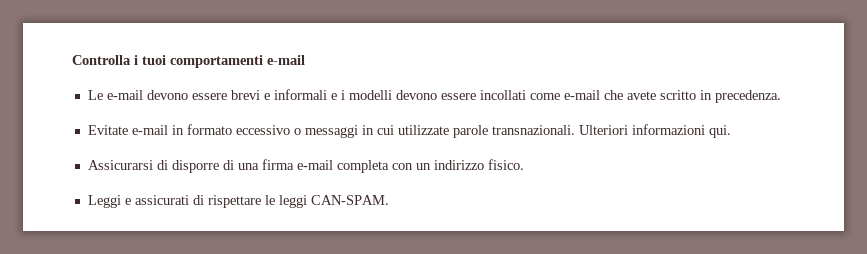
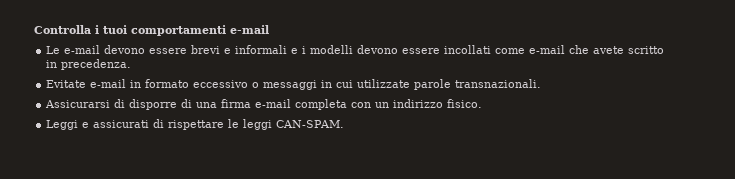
[578,124,731,138] Ulteriori informazioni qui. -> (542, 83) none

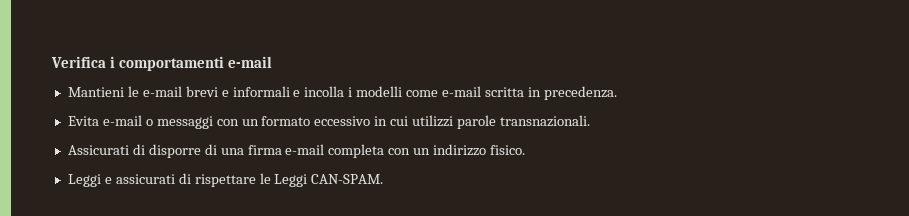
[34,25,127,34] Controlla i tuoi -> [51,56,115,68] Verifica i
[46,45,188,54] Le e-mail devono essere -> [67,86,182,97] Mantieni le e-mail
(299, 51) none -> [304,86,345,97] incolla
[357,45,665,54] [46,59,132,70] [46,79,318,90] devono essere incollati come e-mail che avete scritto in precedenza. // Evitate e-mail in formato eccessivo o messaggi -> [406,86,617,100] [67,115,371,129] come e-mail scritta in precedenza. // Evita e-mail o messaggi con un formato eccessivo
[357,79,411,88] utilizzate -> [412,115,454,127] utilizzi
[45,100,111,108] Assicurarsi -> [67,145,129,155] Assicurati
[243,119,273,130] leggi -> [274,174,308,187] Leggi

